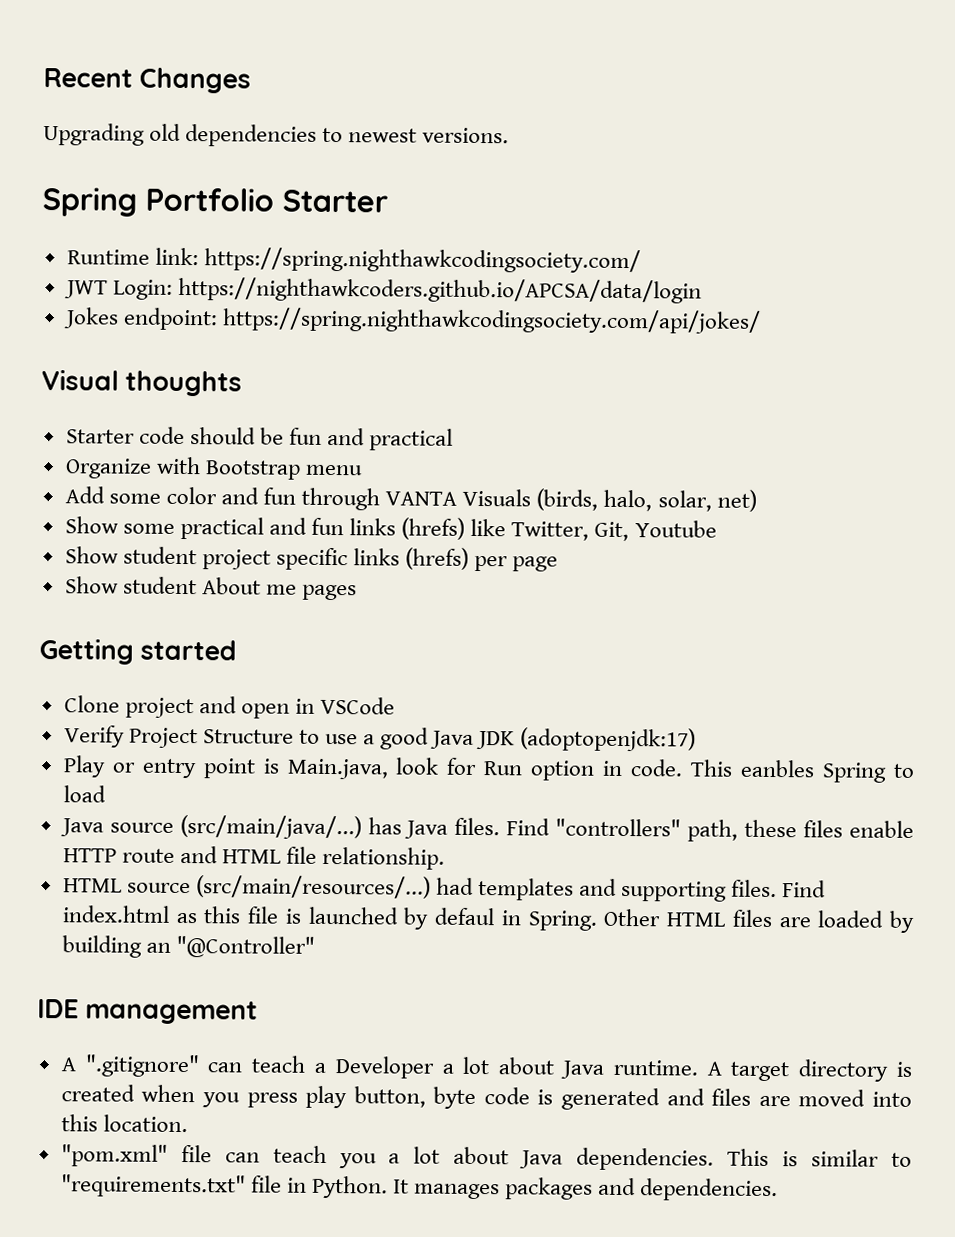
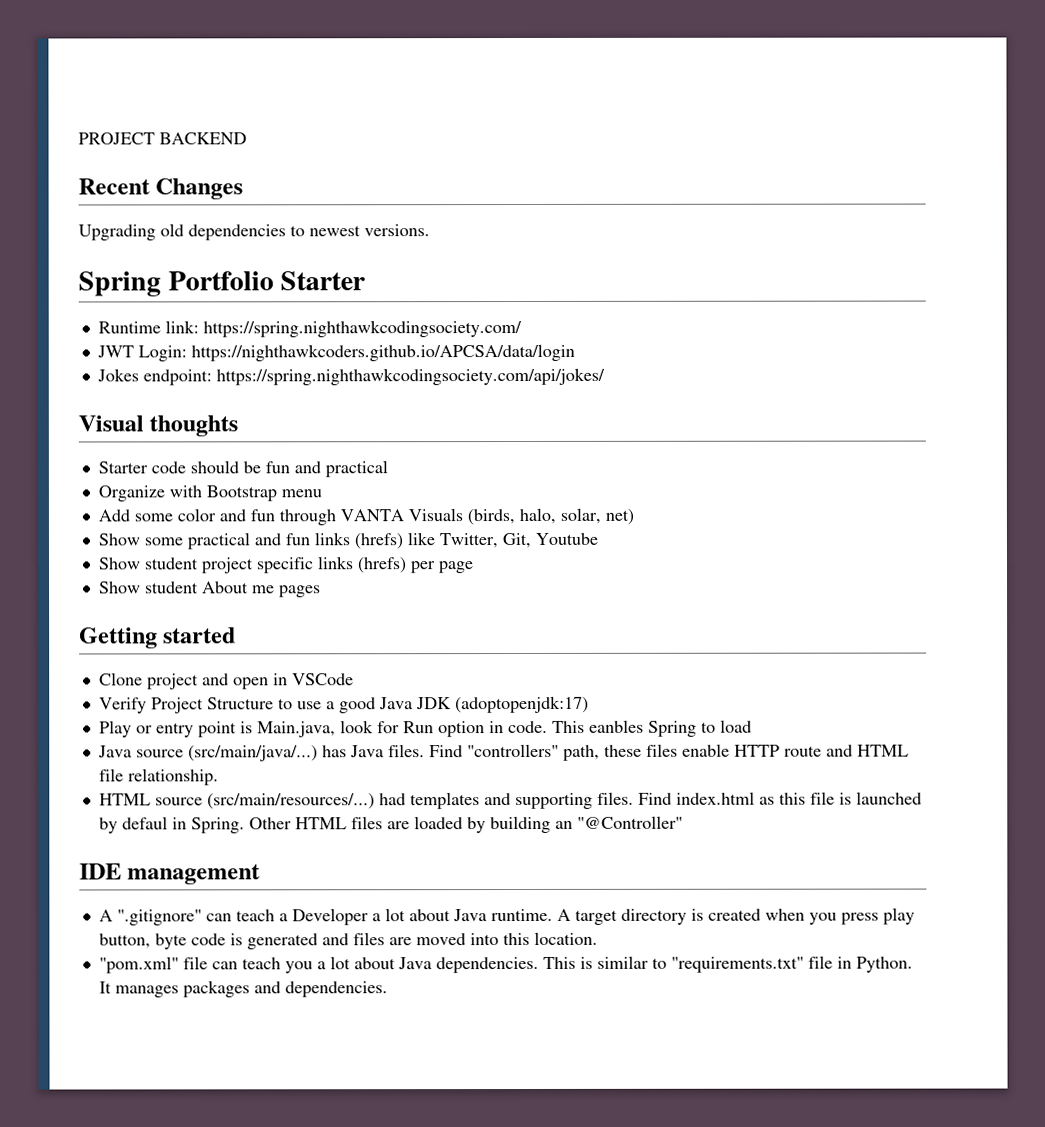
(43, 78) none -> [78,132,247,145] PROJECT BACKEND //

